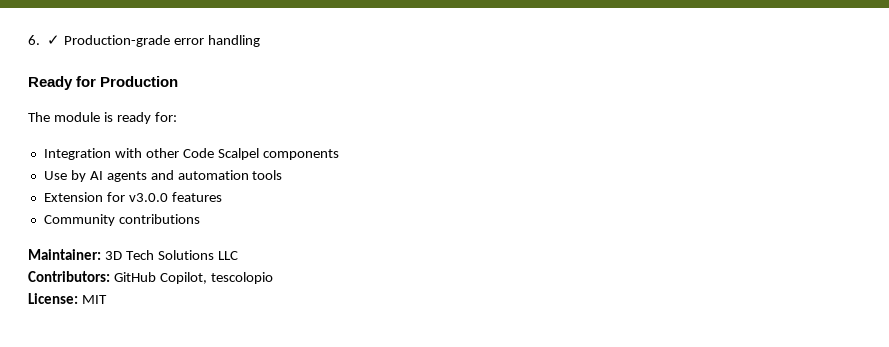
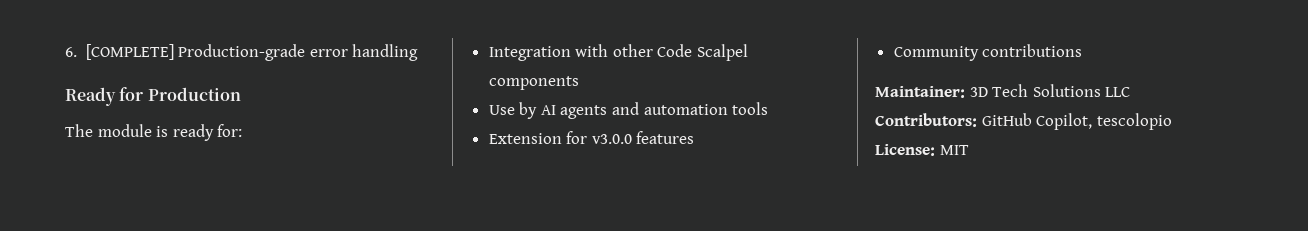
[47,35,61,45] ✓ -> [85,44,174,60] [COMPLETE]

